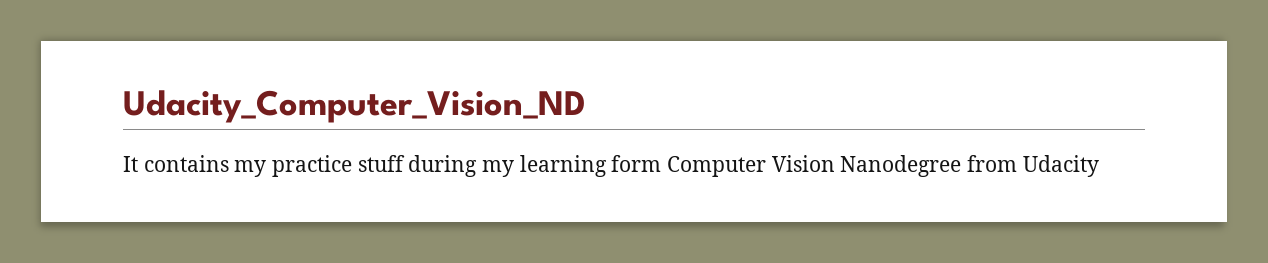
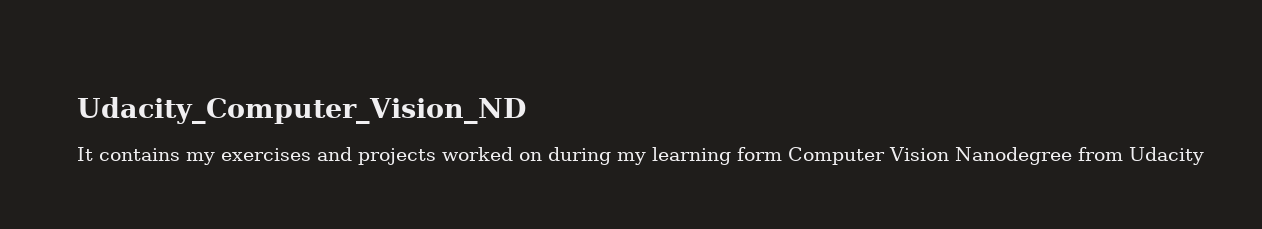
[272,155,405,177] practice stuff -> [221,147,542,165] exercises and projects worked on

